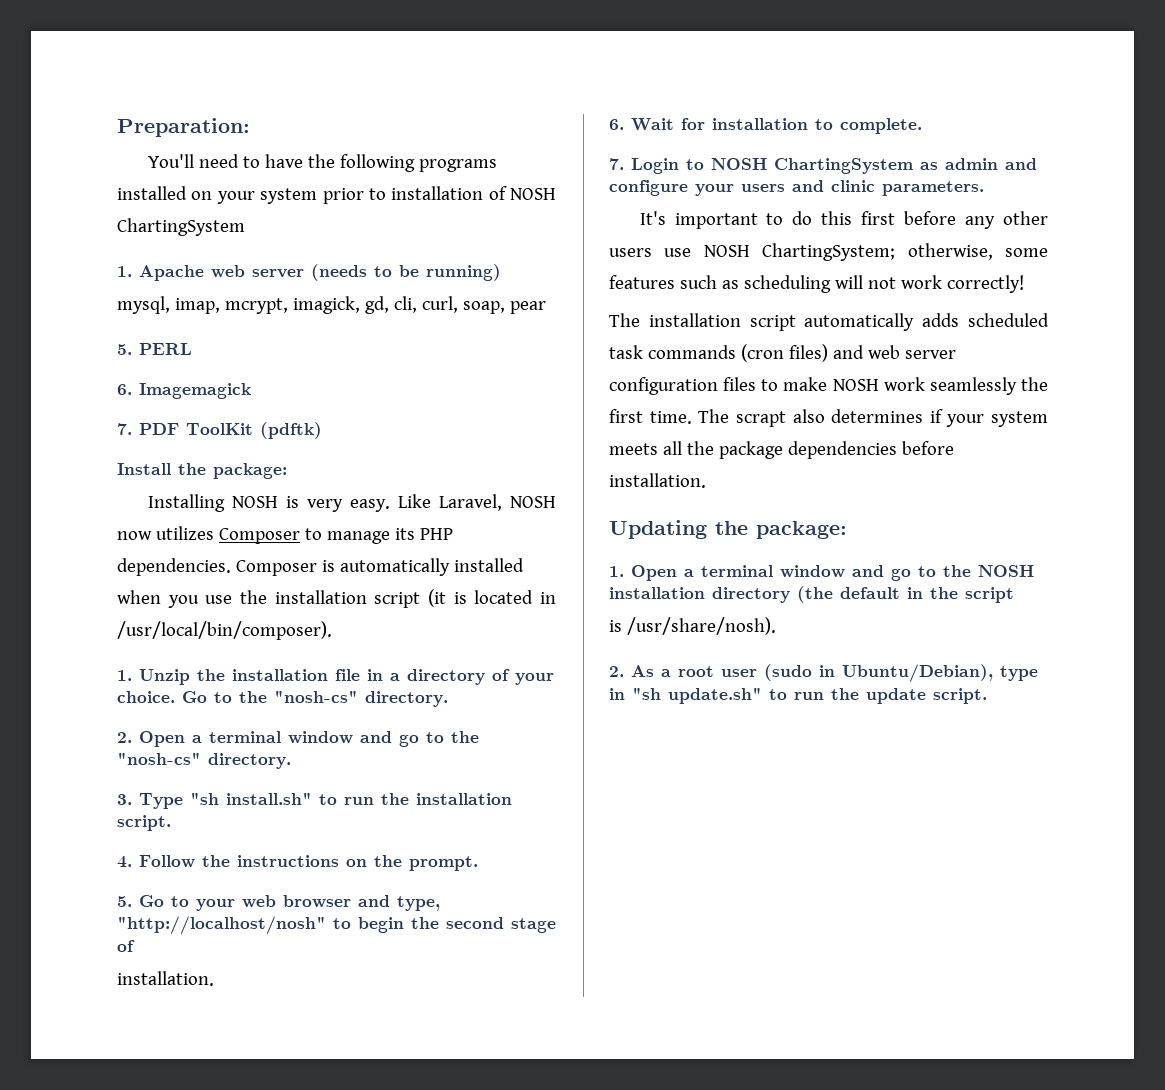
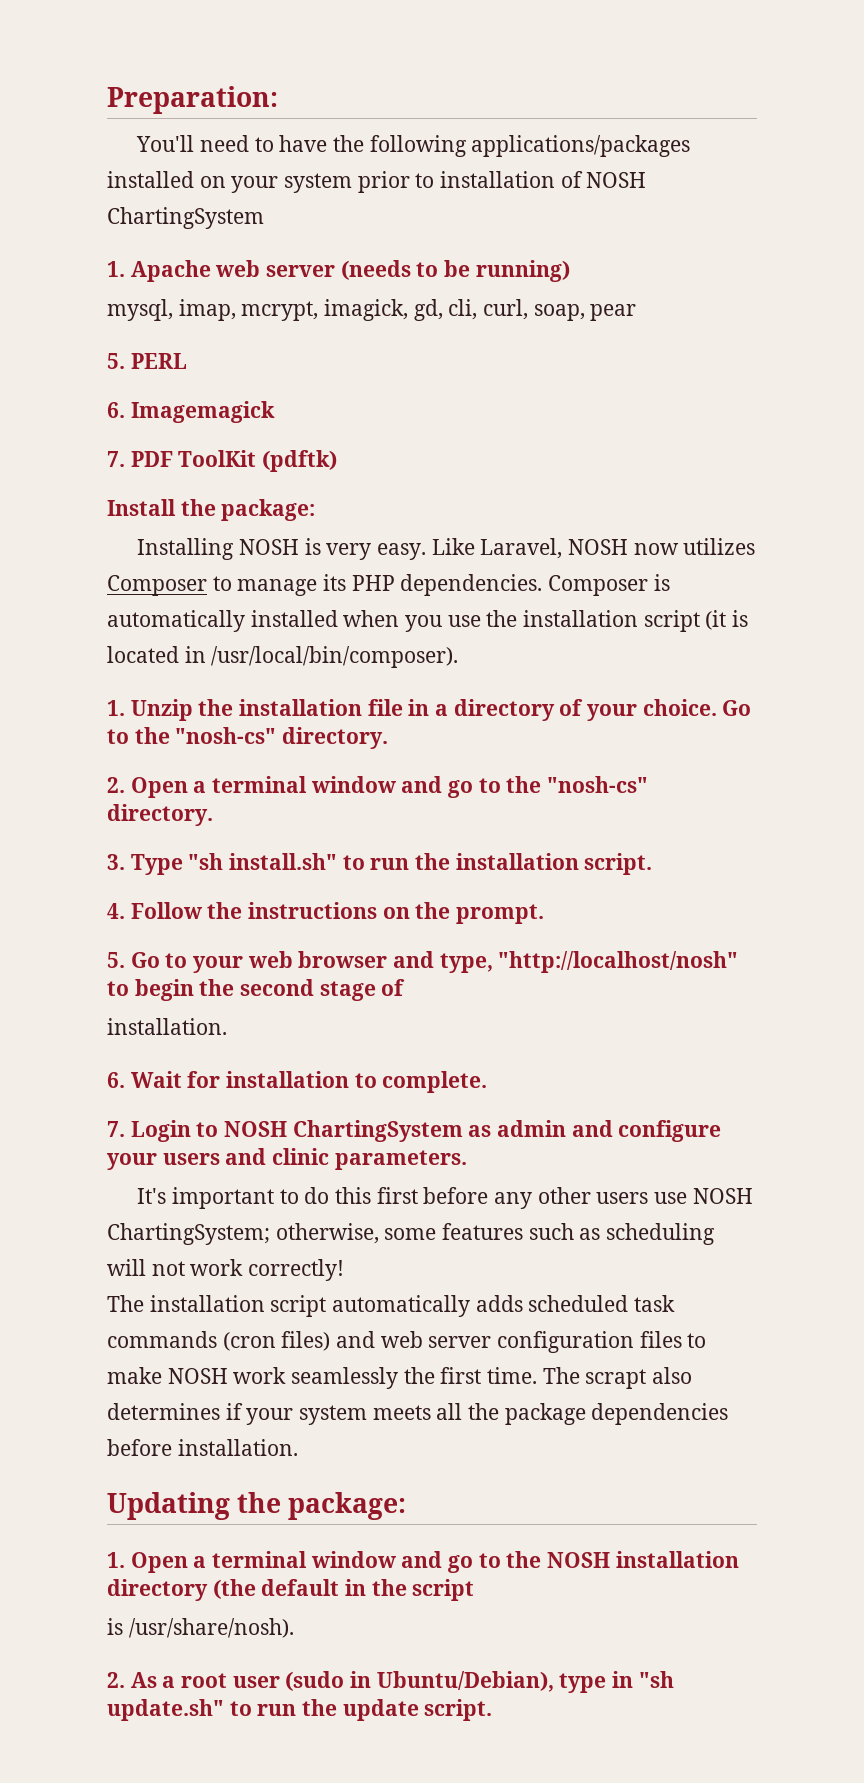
[418,159,497,172] programs -> [471,135,691,157] applications/packages

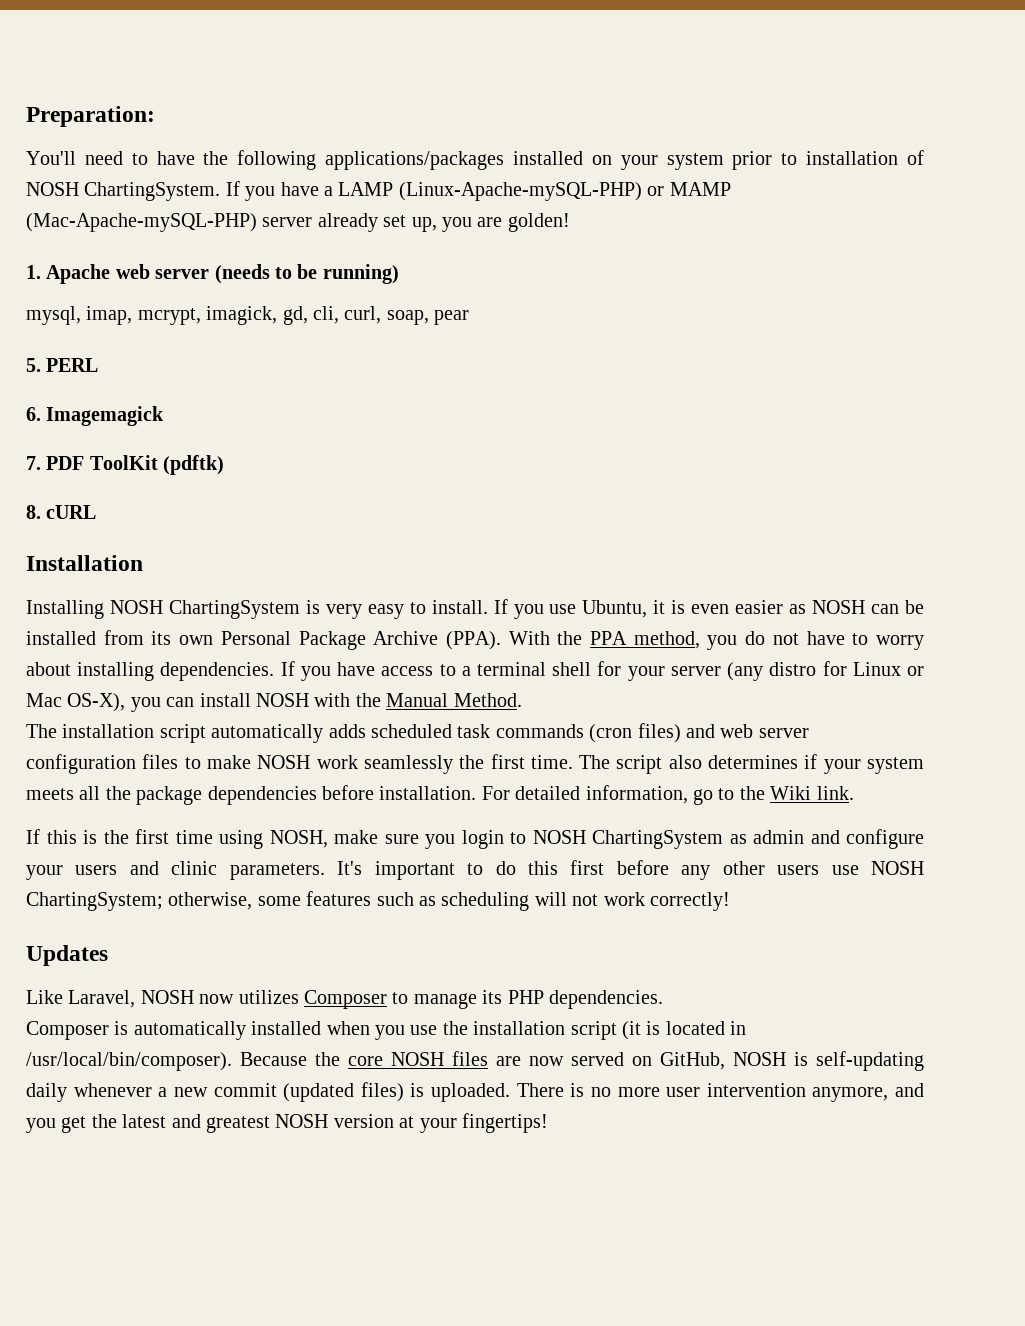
[107,207,264,229] ChartingSystem -> [84,181,731,201] [26,213,570,232] ChartingSystem. If you have a LAMP (Linux-Apache-mySQL-PHP) or MAMP (Mac-Apache-mySQL-PHP) server already set up, you are golden!
[107,499,316,521] Install the package: -> [26,505,97,519] [26,555,143,571] 8. cURL // Installation
(299, 547) none -> [168,600,300,619] ChartingSystem
[376,538,756,560] [107,574,670,596] [107,610,749,632] [107,646,459,668] [107,699,752,721] [107,727,389,749] [107,776,649,798] [107,804,213,826] [107,853,653,875] [107,902,545,924] [107,951,739,973] [107,979,406,1001] [107,1018,227,1035] [107,1071,488,1093] [107,1120,722,1142] [107,1148,467,1170] [137,1187,753,1209] [107,1223,716,1245] [107,1259,345,1281] easy. Like Laravel, NOSH now utilizes Composer to manage its PHP dependencies. Composer is automatically installed when you use the installation script (it is located in /usr/local/bin/composer). // 1. Unzip the installation file in a directory of your choice. Go to the "nosh-cs" directory. // 2. Open a terminal window and go to the "nosh-cs" directory. // 3. Type "sh install.sh" to run the installation script. // 4. Follow the instructions on the prompt. // 5. Go to your web browser and type, "http://localhost/nosh" to begin the second stage of // installation. // 6. Wait for installation to complete. // 7. Login to NOSH ChartingSystem as admin and configure your users and clinic parameters. // It's important to do this first before any other users use NOSH ChartingSystem; otherwise, some features such as scheduling will not work correctly! -> [367,599,924,619] [26,630,925,650] [26,661,924,681] [26,693,522,712] easy to install. If you use Ubuntu, it is even easier as NOSH can be installed from its own Personal Package Archive (PPA). With the PPA method, you do not have to worry about installing dependencies. If you have access to a terminal shell for your server (any distro for Linux or Mac OS-X), you can install NOSH with the Manual Method.
[585,1369,647,1389] scrapt -> [616,755,663,774] script
[107,1492,407,1520] [107,1551,739,1573] [107,1579,475,1601] [107,1618,294,1638] [107,1671,674,1693] [107,1699,493,1721] // Updating the package: // 1. Open a terminal window and go to the NOSH installation directory (the default in the script // is /usr/share/nosh). // 2. As a root user (sudo in Ubuntu/Debian), type in "sh update.sh" to run the update script. -> [481,785,854,805] [26,829,924,849] [26,860,924,880] [26,891,730,911] [26,945,108,966] [26,990,663,1009] [26,1021,747,1040] [26,1051,924,1071] [26,1082,924,1102] [26,1113,548,1133] For detailed information, go to the Wiki link. // If this is the first time using NOSH, make sure you login to NOSH ChartingSystem as admin and configure your users and clinic parameters. It's important to do this first before any other users use NOSH ChartingSystem; otherwise, some features such as scheduling will not work correctly! // Updates // Like Laravel, NOSH now utilizes Composer to manage its PHP dependencies. // Composer is automatically installed when you use the installation script (it is located in /usr/local/bin/composer). Because the core NOSH files are now served on GitHub, NOSH is self-updating daily whenever a new commit (updated files) is uploaded. There is no more user intervention anymore, and you get the latest and greatest NOSH version at your fingertips!

